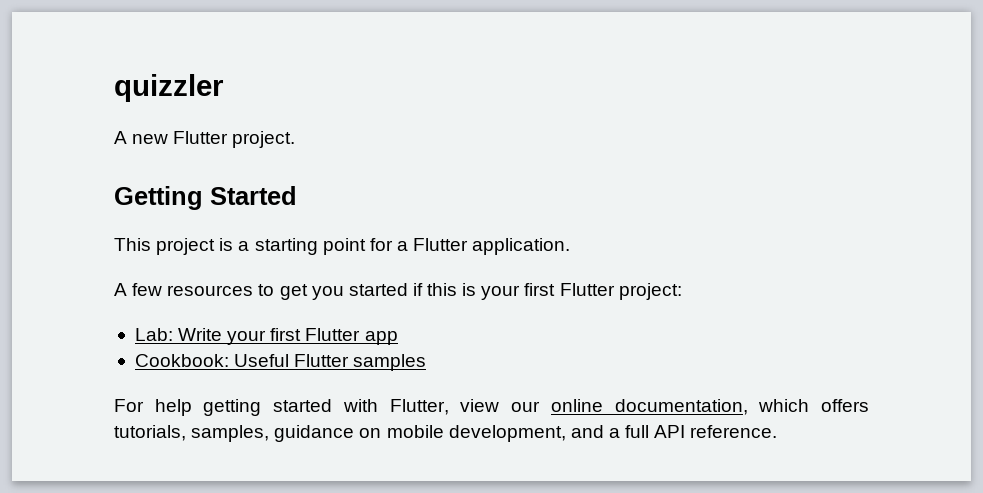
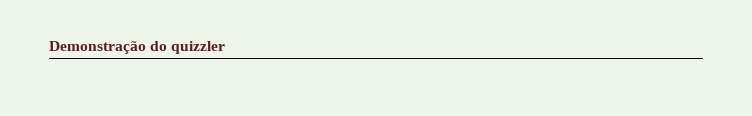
(114, 88) none -> [49,41,168,54] Demonstração do
[114,131,296,148] [114,186,297,210] [114,238,571,255] [114,283,682,300] [134,328,398,345] [134,354,427,371] [114,399,870,416] [114,425,778,442] // A new Flutter project. // Getting Started // This project is a starting point for a Flutter application. // A few resources to get you started if this is your first Flutter project: // Lab: Write your first Flutter app // Cookbook: Useful Flutter samples // For help getting started with Flutter, view our online documentation, which offers tutorials, samples, guidance on mobile development, and a full API reference. -> (226, 47) none

